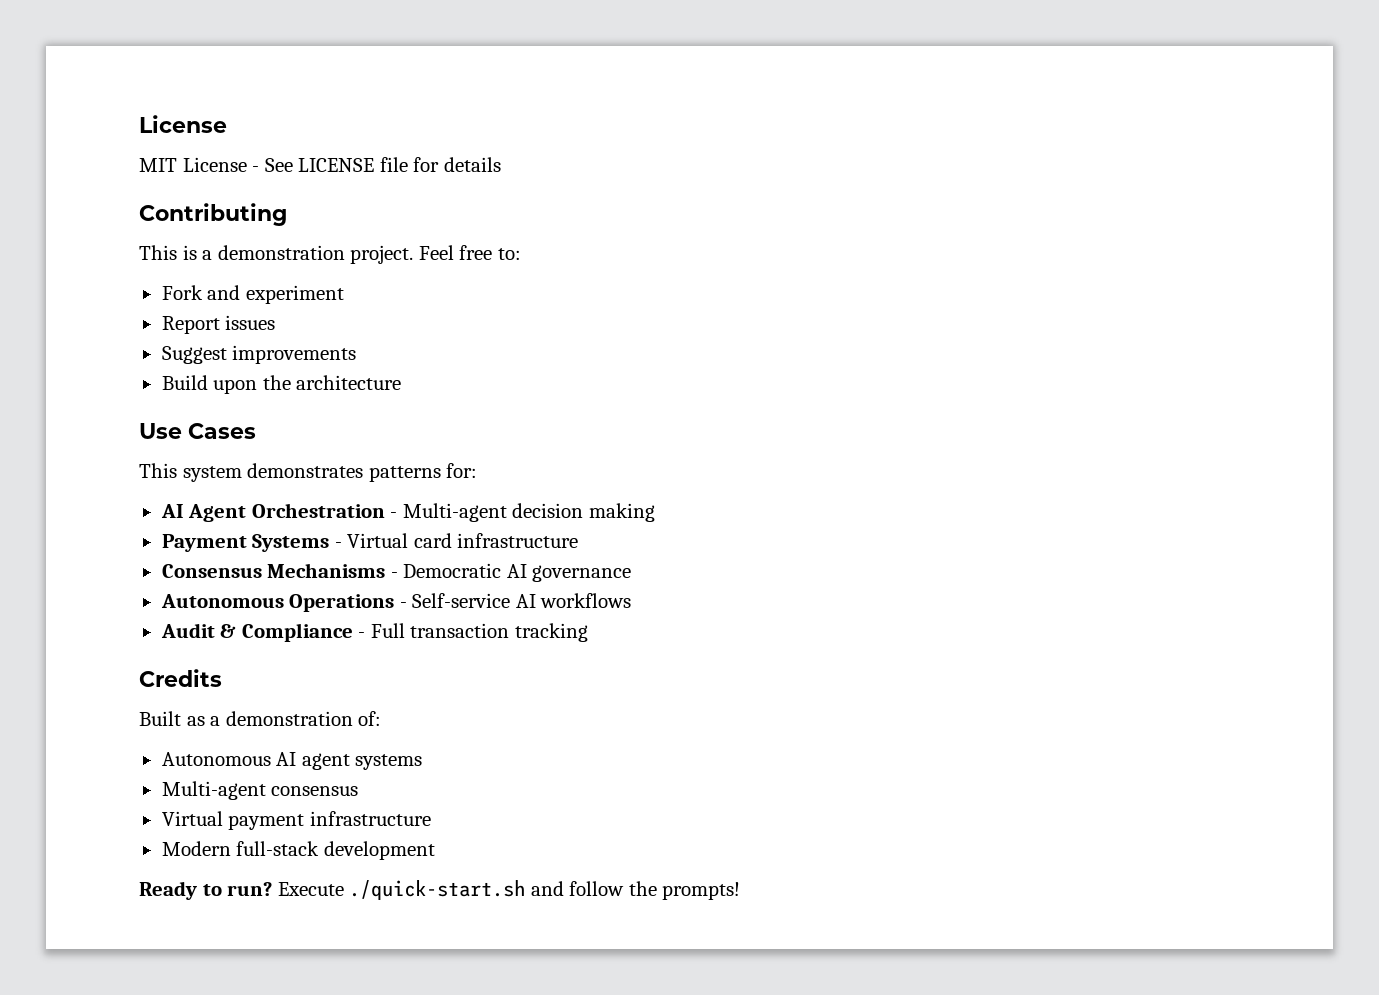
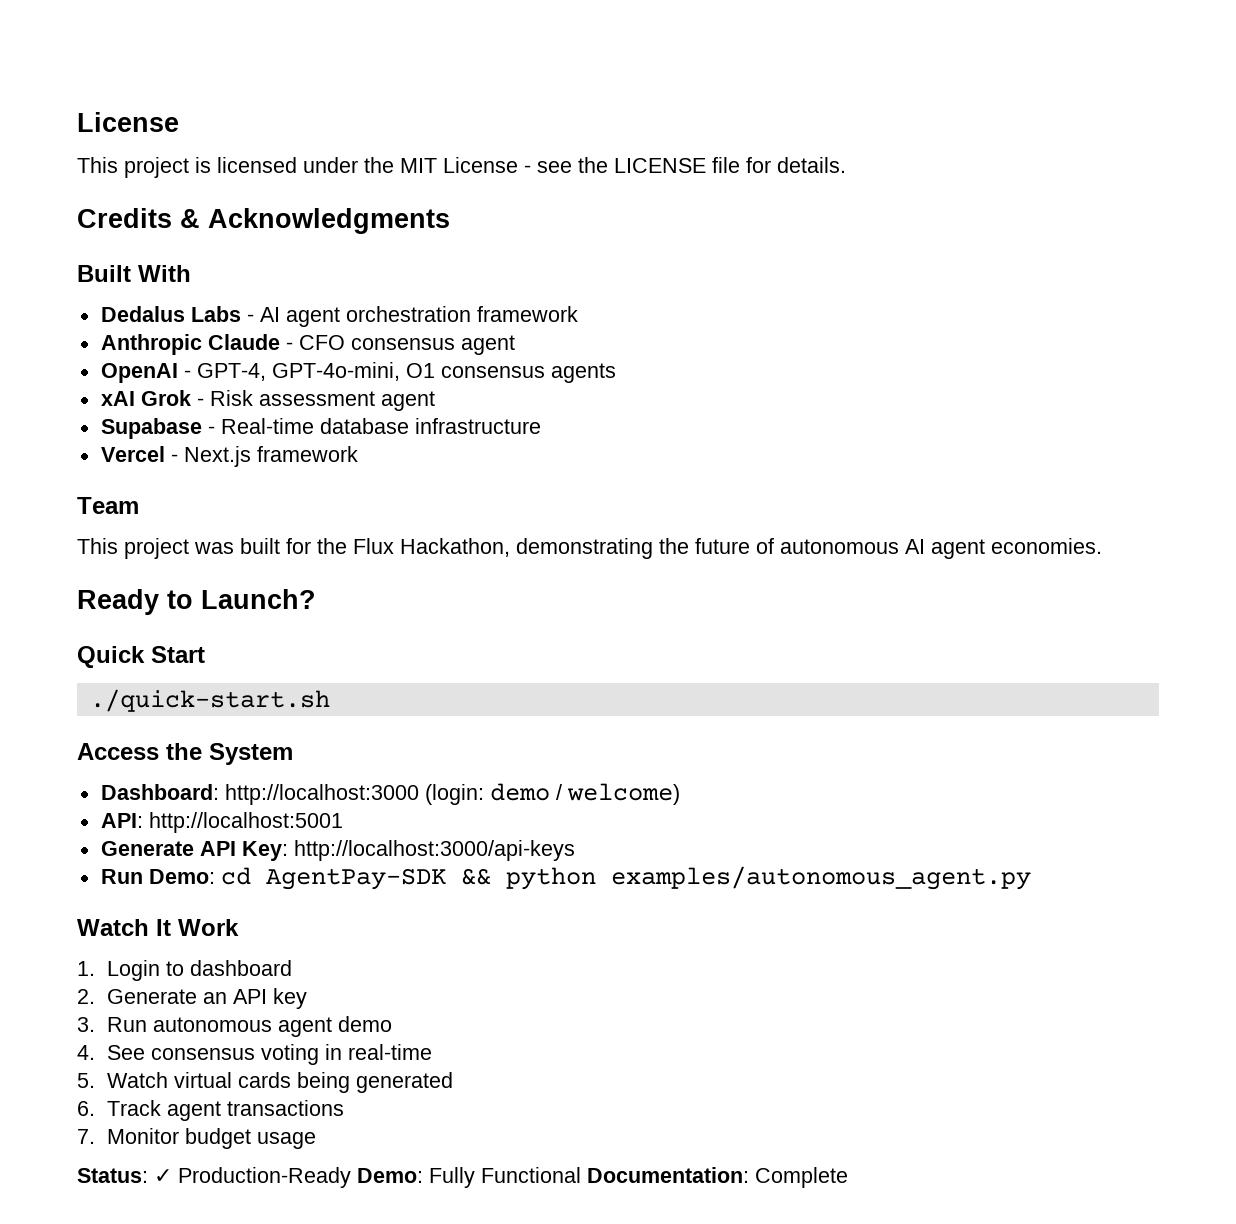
(227, 124) none -> [77,157,394,178] This project is licensed under the
[264,158,293,172] See -> [537,157,608,173] see the
[443,157,501,172] [139,203,287,226] [139,245,521,264] [161,285,344,304] [161,315,276,334] [161,345,357,364] [161,375,402,394] [139,423,256,439] [139,463,478,482] [160,503,655,522] [161,533,579,552] [161,563,632,582] [160,593,632,612] [160,623,588,642] [139,669,222,687] [139,711,382,726] [161,752,423,770] [161,781,359,800] [161,811,431,830] [161,841,435,860] [139,880,741,900] details // Contributing // This is a demonstration project. Feel free to: // Fork and experiment // Report issues // Suggest improvements // Build upon the architecture // Use Cases // This system demonstrates patterns for: // AI Agent Orchestration - Multi-agent decision making // Payment Systems - Virtual card infrastructure // Consensus Mechanisms - Democratic AI governance // Autonomous Operations - Self-service AI workflows // Audit & Compliance - Full transaction tracking // Credits // Built as a demonstration of: // Autonomous AI agent systems // Multi-agent consensus // Virtual payment infrastructure // Modern full-stack development // Ready to run? Execute ./quick-start.sh and follow the prompts! -> [777,157,846,173] [77,208,450,234] [77,265,191,282] [100,306,578,327] [100,334,515,355] [100,362,616,383] [100,390,435,411] [100,418,541,439] [100,446,358,467] [77,497,139,514] [77,538,1102,559] [77,589,316,615] [77,646,205,668] [89,689,330,712] [77,743,293,765] [100,783,680,805] [100,812,343,833] [100,840,575,861] [100,866,1031,890] [77,919,239,936] [77,960,292,981] [77,988,307,1009] [77,1016,392,1037] [77,1044,432,1065] [77,1072,453,1093] [77,1100,344,1121] [77,1128,316,1149] [77,1167,848,1188] details. // Credits & Acknowledgments // Built With // Dedalus Labs - AI agent orchestration framework // Anthropic Claude - CFO consensus agent // OpenAI - GPT-4, GPT-4o-mini, O1 consensus agents // xAI Grok - Risk assessment agent // Supabase - Real-time database infrastructure // Vercel - Next.js framework // Team // This project was built for the Flux Hackathon, demonstrating the future of autonomous AI agent economies. // Ready to Launch? // Quick Start // ./quick-start.sh // Access the System // Dashboard: http://localhost:3000 (login: demo / welcome) // API: http://localhost:5001 // Generate API Key: http://localhost:3000/api-keys // Run Demo: cd AgentPay-SDK && python examples/autonomous_agent.py // Watch It Work // 1. Login to dashboard // 2. Generate an API key // 3. Run autonomous agent demo // 4. See consensus voting in real-time // 5. Watch virtual cards being generated // 6. Track agent transactions // 7. Monitor budget usage // Status: ✓ Production-Ready Demo: Fully Functional Documentation: Complete

